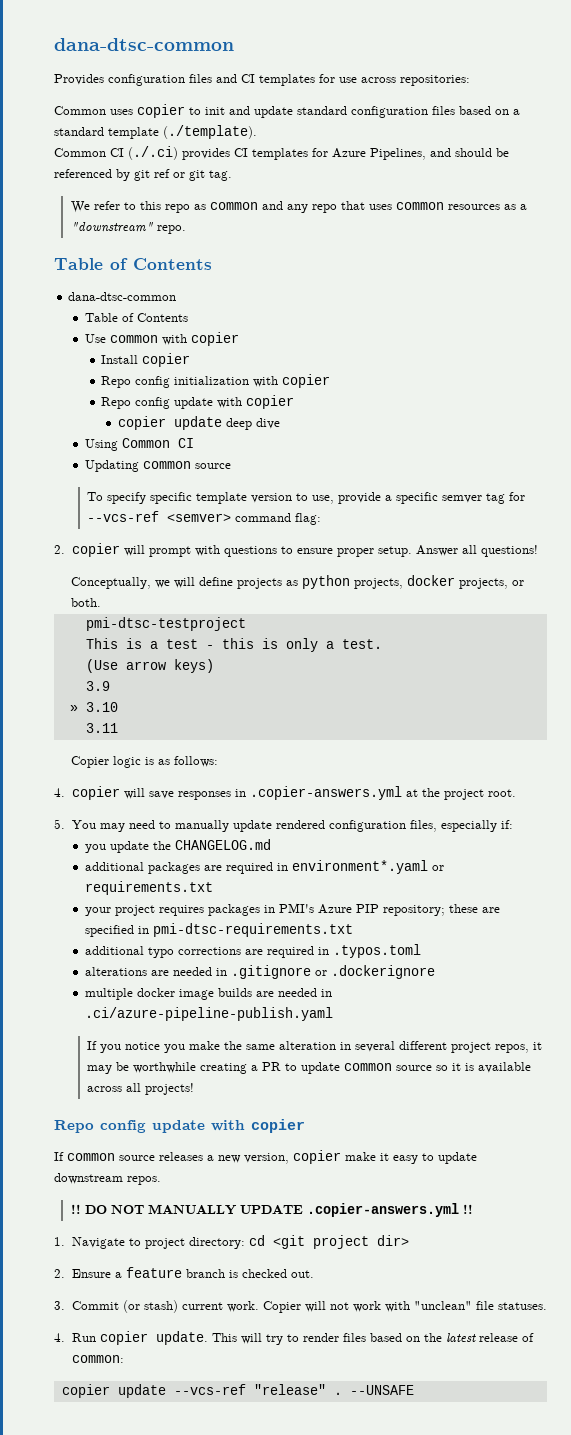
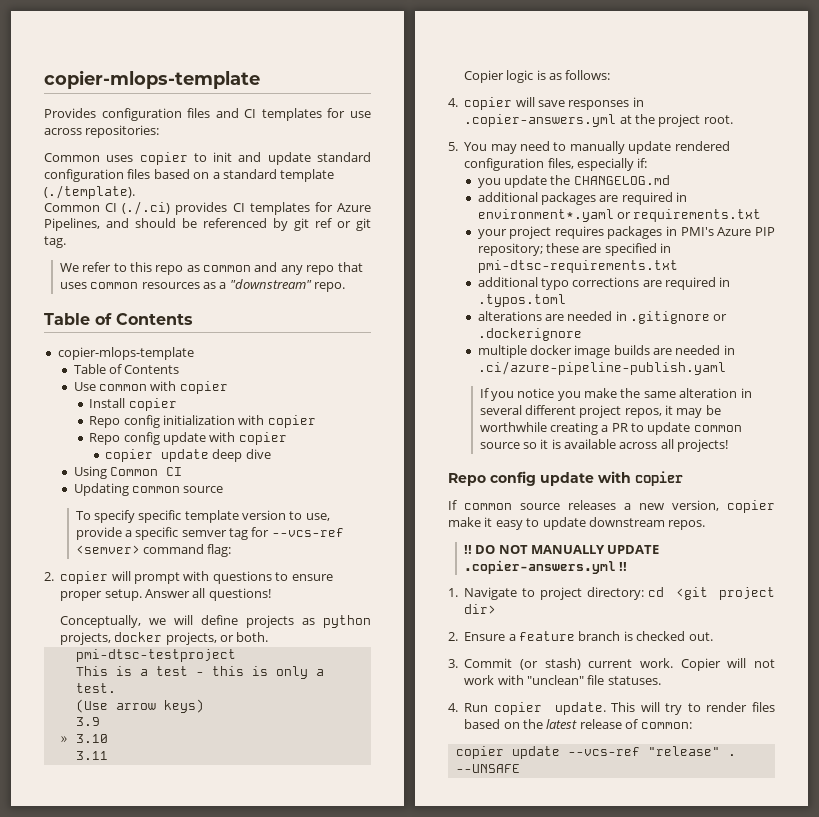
[54,38,234,51] dana-dtsc-common -> [44,70,260,89] copier-mlops-template
[68,292,177,301] dana-dtsc-common -> [57,347,194,360] copier-mlops-template

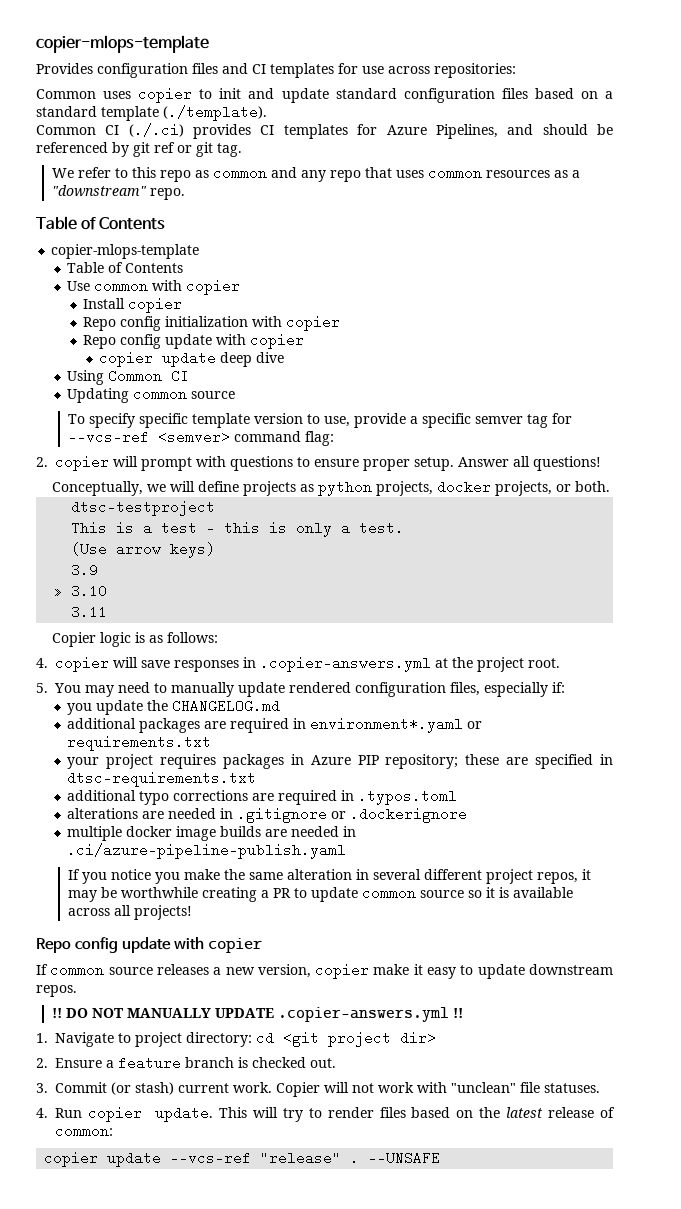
[75,649,236,662] pmi-dtsc-testproject -> [71,500,216,516] dtsc-testproject
[680,227,714,236] PMI's -> (304, 759) none
[477,260,678,273] pmi-dtsc-requirements.txt -> [67,771,257,787] dtsc-requirements.txt

